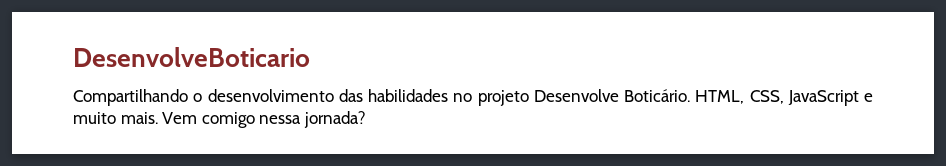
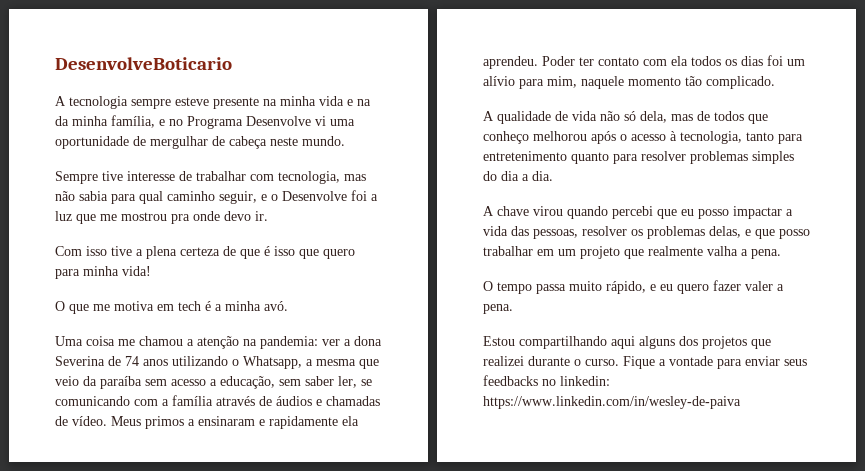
[73,89,873,106] [73,111,366,128] Compartilhando o desenvolvimento das habilidades no projeto Desenvolve Boticário. HTML, CSS, JavaScript e muito mais. Vem comigo nessa jornada? -> [55,96,371,109] [55,115,355,129] [55,136,345,149] [55,171,366,184] [55,190,378,204] [55,211,268,224] [55,246,355,259] [55,266,151,279] [55,301,288,314] [55,336,382,349] [55,356,379,369] [55,376,372,389] [55,395,380,406] [55,416,359,429] [483,55,805,69] [483,76,775,89] [483,111,768,124] [483,131,803,144] [483,151,794,164] [483,171,553,181] [483,206,793,219] [483,226,810,239] [483,246,781,259] [483,280,784,294] [483,304,513,314] [483,336,771,349] [483,356,807,369] [483,375,610,386] [483,396,741,409] A tecnologia sempre esteve presente na minha vida e na da minha família, e no Programa Desenvolve vi uma oportunidade de mergulhar de cabeça neste mundo. // Sempre tive interesse de trabalhar com tecnologia, mas não sabia para qual caminho seguir, e o Desenvolve foi a luz que me mostrou pra onde devo ir. // Com isso tive a plena certeza de que é isso que quero para minha vida! // O que me motiva em tech é a minha avó. // Uma coisa me chamou a atenção na pandemia: ver a dona Severina de 74 anos utilizando o Whatsapp, a mesma que veio da paraíba sem acesso a educação, sem saber ler, se comunicando com a família através de áudios e chamadas de vídeo. Meus primos a ensinaram e rapidamente ela aprendeu. Poder ter contato com ela todos os dias foi um alívio para mim, naquele momento tão complicado. // A qualidade de vida não só dela, mas de todos que conheço melhorou após o acesso à tecnologia, tanto para entretenimento quanto para resolver problemas simples do dia a dia. // A chave virou quando percebi que eu posso impactar a vida das pessoas, resolver os problemas delas, e que posso trabalhar em um projeto que realmente valha a pena. // O tempo passa muito rápido, e eu quero fazer valer a pena. // Estou compartilhando aqui alguns dos projetos que realizei durante o curso. Fique a vontade para enviar seus feedbacks no linkedin: https://www.linkedin.com/in/wesley-de-paiva

